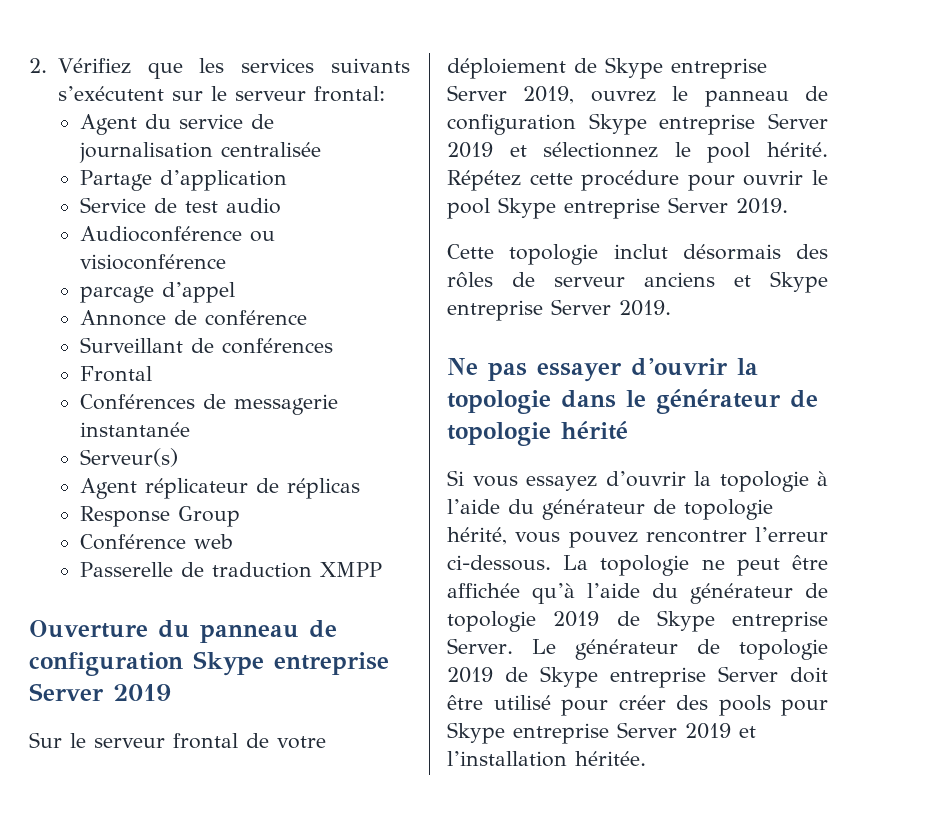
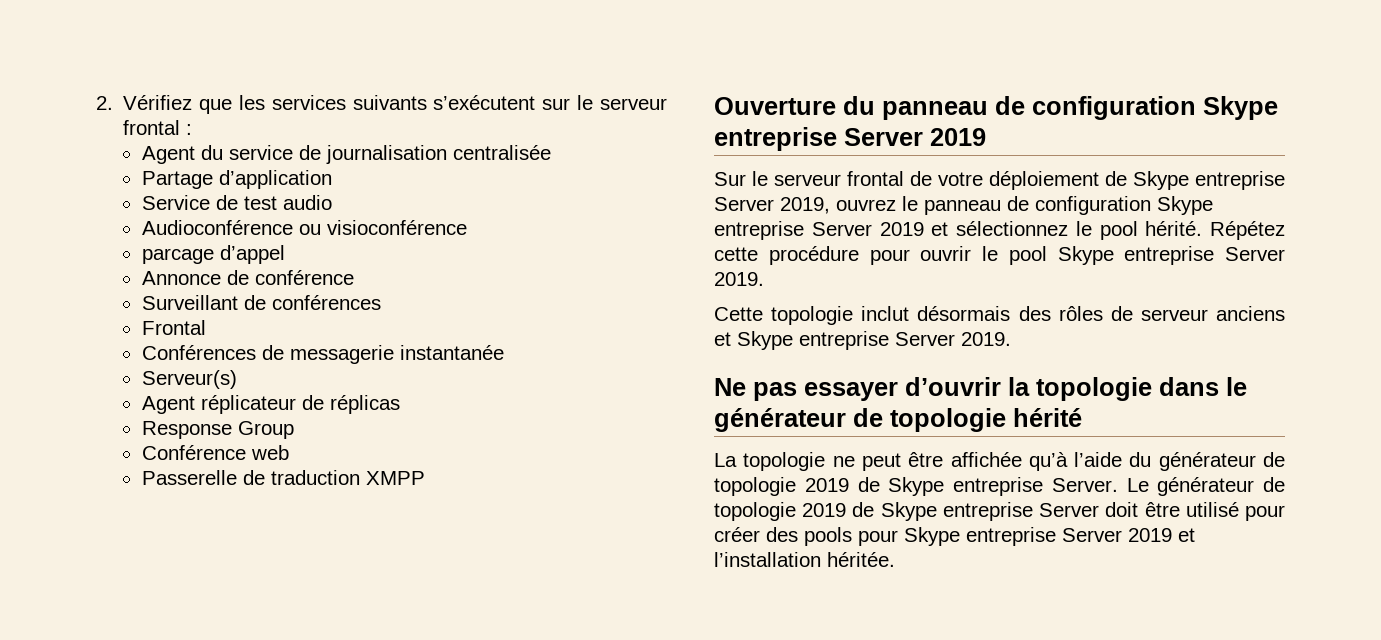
[313,86,385,102] frontal: -> [123,120,193,135] frontal :
[447,470,828,492] [447,499,773,520] [447,527,828,548] [447,555,551,571] Si vous essayez d’ouvrir la topologie à l’aide du générateur de topologie hérité, vous pouvez rencontrer l’erreur ci-dessous. -> (1082, 417) none

